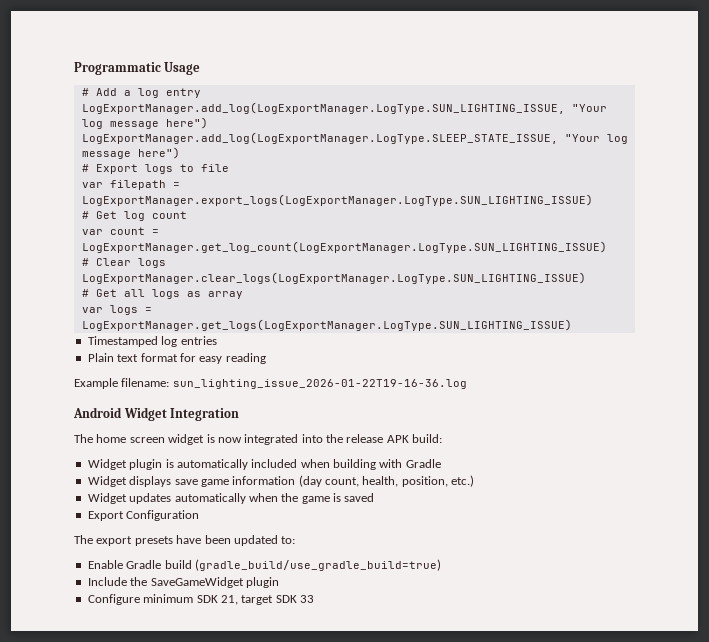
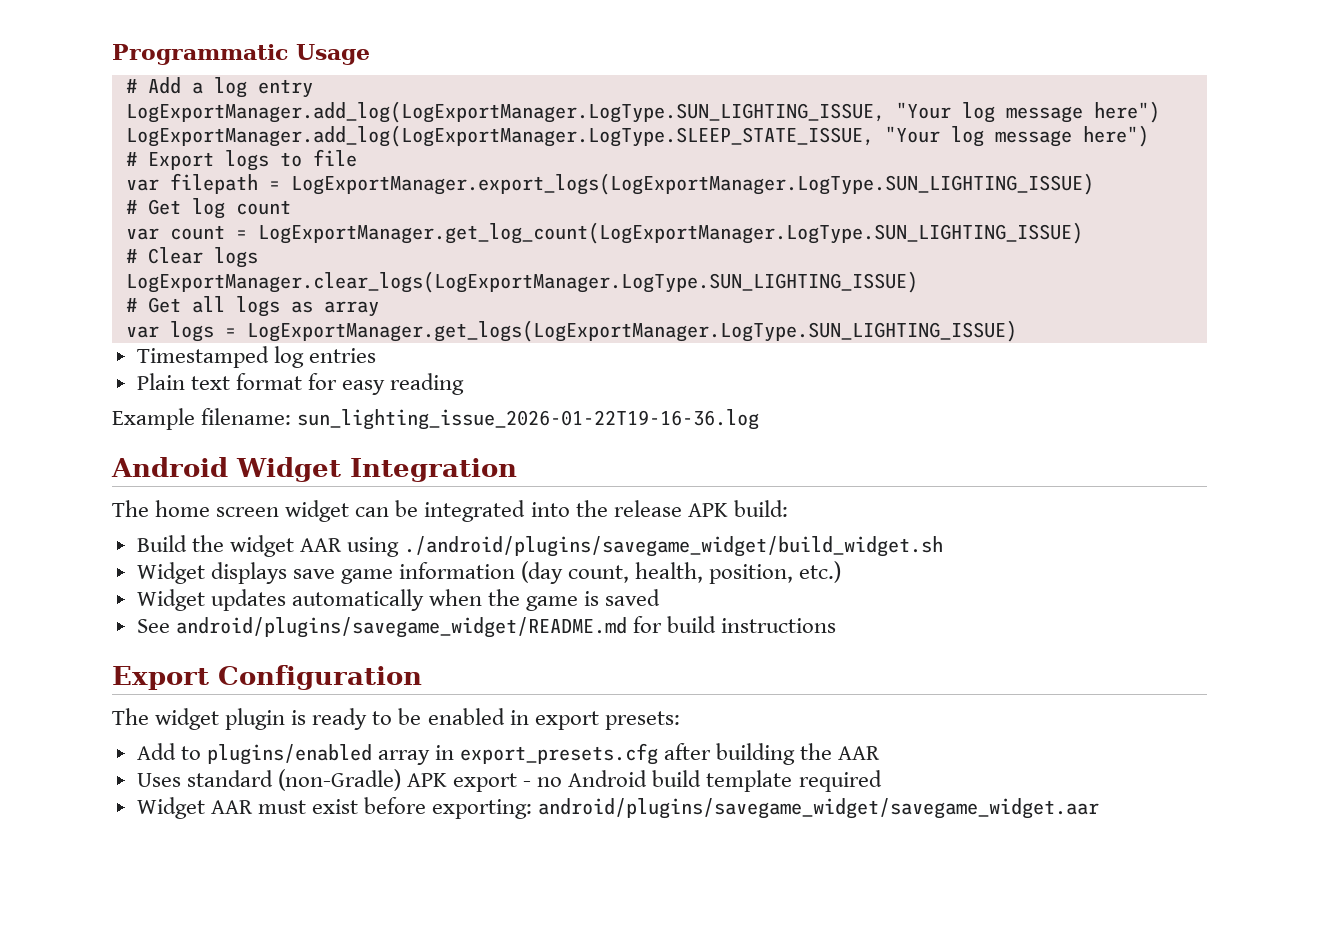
[206,434,242,443] is now -> [355,500,419,517] can be
[87,459,441,470] Widget plugin is automatically included when building with Gradle -> [136,535,944,557] Build the widget AAR using ./android/plugins/savegame_widget/build_widget.sh
[87,510,200,521] [74,535,296,546] [87,559,441,571] [87,577,279,588] [87,594,314,605] Export Configuration // The export presets have been updated to: // Enable Gradle build (gradle_build/use_gradle_build=true) // Include the SaveGameWidget plugin // Configure minimum SDK 21, target SDK 33 -> [136,616,837,638] [112,665,422,690] [112,708,680,730] [136,743,881,765] [136,769,882,792] [136,797,1100,819] See android/plugins/savegame_widget/README.md for build instructions // Export Configuration // The widget plugin is ready to be enabled in export presets: // Add to plugins/enabled array in export_presets.cfg after building the AAR // Uses standard (non-Gradle) APK export - no Android build template required // Widget AAR must exist before exporting: android/plugins/savegame_widget/savegame_widget.aar

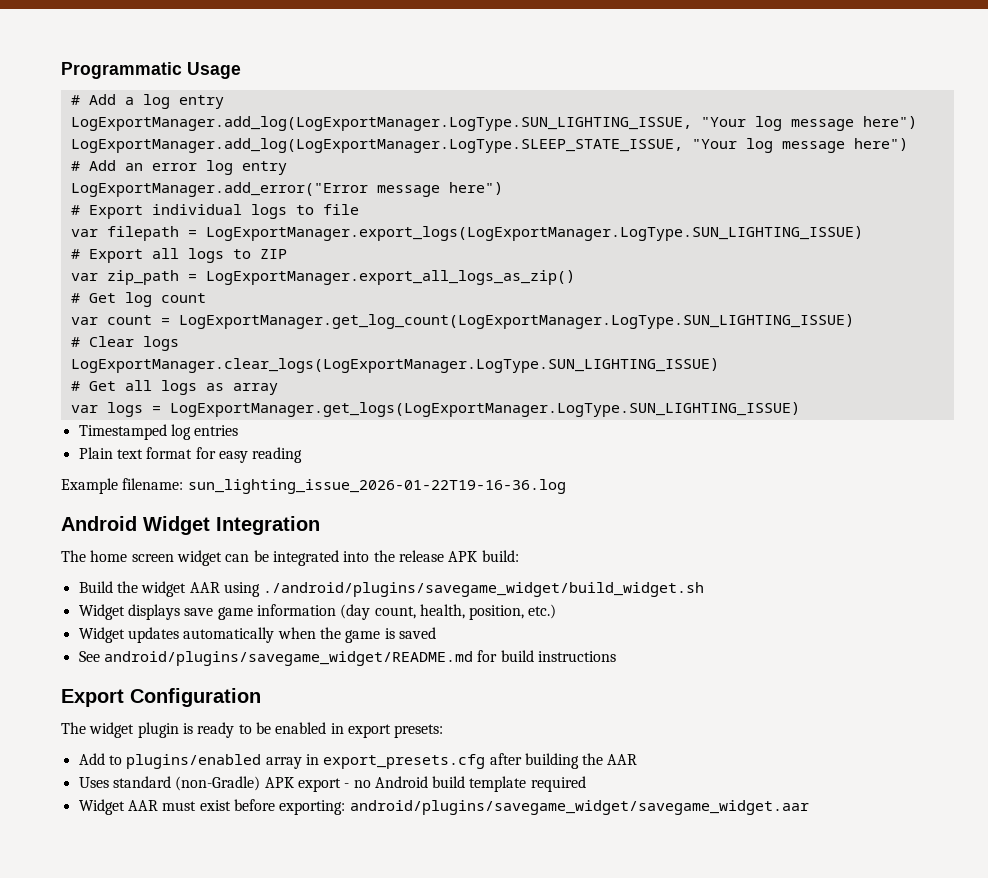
[125,152,214,170] // # Export -> [70,160,287,175] [70,182,503,197] [70,204,242,219] // # Add an error log entry // LogExportManager.add_error("Error message here") // # Export individual
(1094, 184) none -> [70,248,287,263] [70,270,575,285] // # Export all logs to ZIP // var zip_path = LogExportManager.export_all_logs_as_zip()

